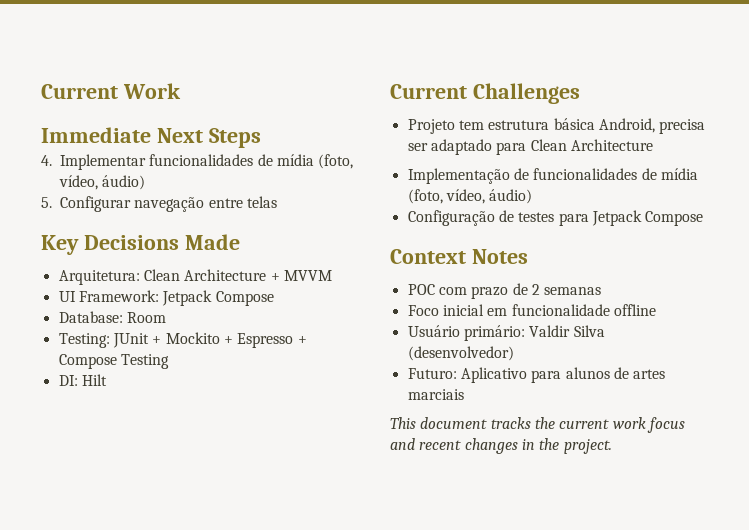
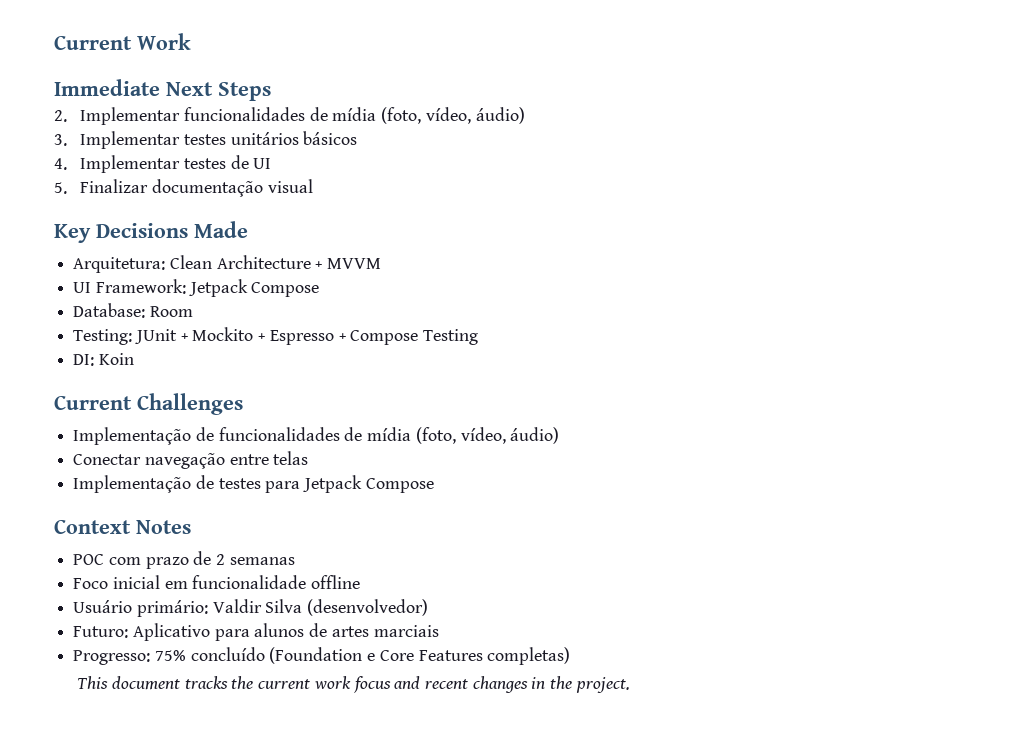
[41,155,52,166] 4. -> [54,110,67,122] 2.
[41,196,278,212] 5. Configurar navegação entre telas -> [54,131,358,149] [54,155,272,173] [54,179,313,197] 3. Implementar testes unitários básicos // 4. Implementar testes de UI // 5. Finalizar documentação visual
[81,374,107,386] Hilt -> [98,353,134,365] Koin
[407,118,706,134] [407,139,653,155] // Projeto tem estrutura básica Android, precisa ser adaptado para Clean Architecture -> (243, 404) none
[407,210,495,226] Configuração -> [73,451,309,469] [73,475,192,493] Conectar navegação entre telas // Implementação
(464, 394) none -> [73,647,571,665] // Progresso: 75% concluído (Foundation e Core Features completas)

